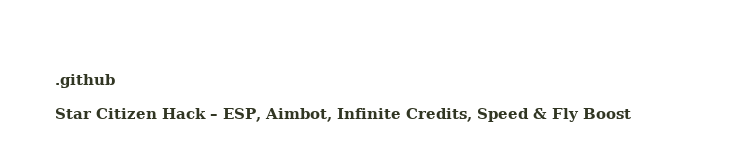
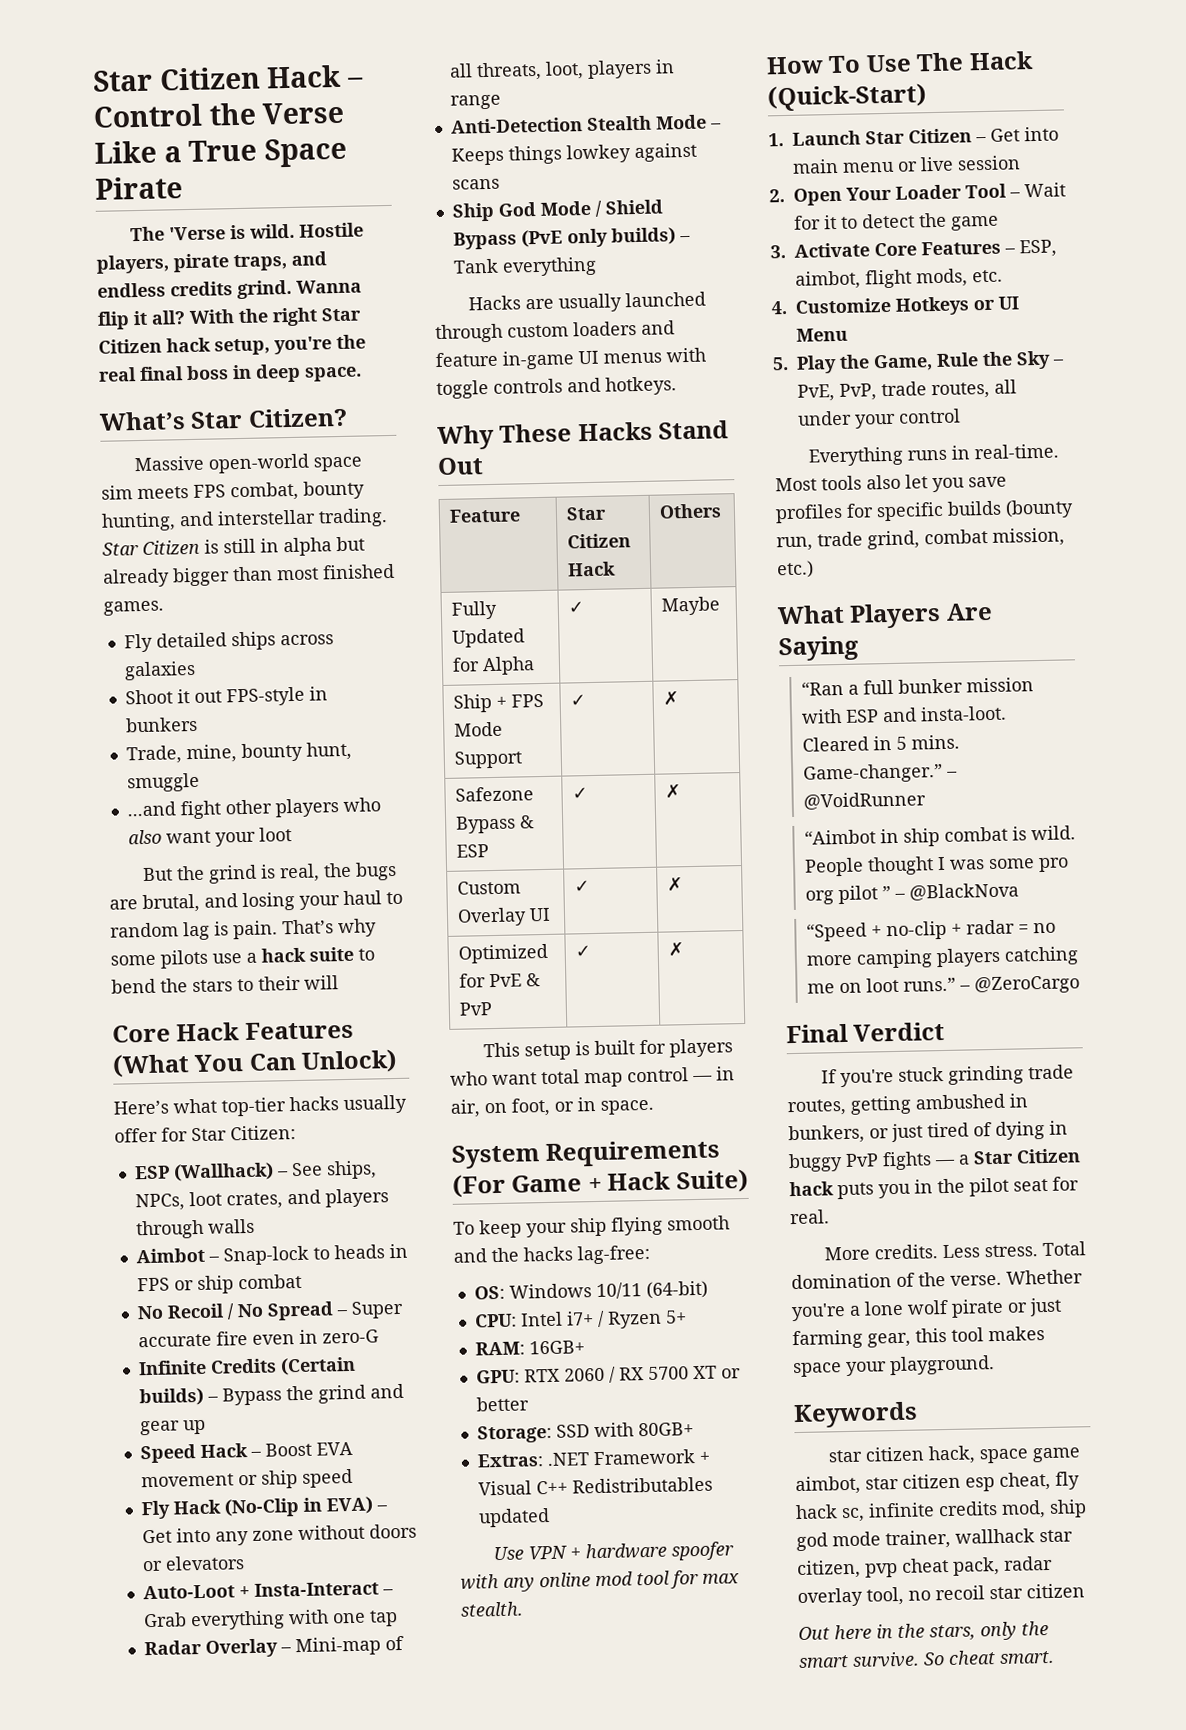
[55,74,115,88] .github // -> (92, 80) none
[223,108,631,122] ESP, Aimbot, Infinite Credits, Speed & Fly Boost -> [93,101,346,128] [94,137,347,168] [95,176,183,200] [129,222,364,242] [96,251,327,274] [97,279,362,300] [97,307,362,330] [98,334,366,356] [98,363,362,383] [99,407,348,431] [133,453,363,474] [101,480,365,502] [101,508,388,532] [102,536,365,557] [102,563,395,588] [103,600,164,616] [123,631,334,653] [123,660,196,681] [124,686,328,707] [124,716,198,733] [125,741,352,765] [126,772,200,793] [126,797,381,820] [127,827,292,847] [141,861,397,884] [109,890,403,914] [110,918,377,941] [110,946,375,969] [111,975,339,994] [112,1020,354,1043] [112,1048,399,1078] [113,1094,407,1117] [114,1125,296,1143] [133,1160,377,1182] [134,1188,389,1212] [135,1218,255,1240] [135,1243,408,1266] [136,1273,302,1295] [136,1300,404,1321] [137,1329,379,1348] [137,1356,356,1376] [138,1383,404,1407] [139,1419,206,1436] [139,1441,353,1464] [140,1468,353,1489] [140,1496,388,1520] [141,1523,417,1546] [141,1555,245,1572] [142,1581,394,1600] [142,1609,398,1631] [143,1635,404,1658] [448,59,675,82] [449,94,501,110] [450,114,722,134] [450,142,697,166] [451,178,500,190] [451,199,663,222] [452,227,691,250] [452,256,597,277] [467,291,706,313] [435,320,675,344] [435,347,706,370] [436,376,677,400] [437,420,730,451] [437,457,484,476] [449,508,522,523] [566,506,608,521] [567,533,632,549] [567,561,617,577] [659,503,723,519] [451,600,499,620] [452,628,526,648] [452,656,536,676] [568,601,585,614] [661,596,721,616] [453,693,545,713] [454,721,504,737] [454,750,524,769] [570,694,587,707] [663,690,680,706] [455,786,535,802] [456,815,536,834] [456,844,490,858] [572,787,589,800] [665,783,682,799] [457,880,522,895] [457,907,552,927] [574,880,591,893] [667,876,684,892] [458,943,549,964] [459,973,542,988] [459,1002,493,1016] [575,945,592,958] [668,941,685,957] [482,1038,733,1061] [450,1066,735,1088] [450,1096,655,1118] [451,1139,722,1169] [452,1168,749,1198] [453,1215,730,1239] [453,1244,650,1265] [473,1280,708,1300] [473,1310,687,1329] [474,1340,585,1356] [475,1365,741,1384] [475,1396,529,1412] [476,1422,694,1444] [476,1449,711,1468] [477,1476,713,1496] [477,1508,550,1528] [492,1541,734,1561] [460,1570,740,1592] [460,1601,524,1617] [766,51,1034,75] [767,83,927,112] [768,126,1059,147] [792,155,1021,174] [769,182,1066,206] [794,212,999,231] [770,239,1057,259] [795,268,1003,290] [771,296,1019,316] [796,327,848,342] [772,350,1065,374] [797,379,1017,402] [797,408,961,429] [807,443,1059,467] [775,474,1007,493] [775,499,1074,524] [776,527,1065,552] [776,560,814,579] [777,602,993,629] [778,635,859,662] [801,677,1035,696] [801,705,1008,724] [802,734,961,752] [803,762,959,784] [803,791,927,810] [804,825,1077,847] [804,856,1070,877] [805,882,1020,905] [806,919,1057,942] [806,946,1080,969] [807,975,1081,995] [786,1021,946,1044] [820,1064,1074,1088] [787,1093,1028,1117] [788,1120,1068,1145] [788,1148,1081,1173] [789,1176,1079,1200] [789,1209,830,1225] [823,1241,1086,1261] [791,1269,1083,1290] [791,1297,1062,1322] [792,1326,1045,1350] [793,1355,995,1378] [793,1401,918,1429] [827,1445,1081,1465] [795,1471,1080,1496] [795,1499,1087,1523] [796,1528,1073,1552] [797,1555,1053,1580] [797,1583,1085,1608] [798,1621,1049,1641] [798,1650,1055,1669] Control the Verse Like a True Space Pirate // The 'Verse is wild. Hostile players, pirate traps, and endless credits grind. Wanna flip it all? With the right Star Citizen hack setup, you're the real final boss in deep space. // What’s Star Citizen? // Massive open-world space sim meets FPS combat, bounty hunting, and interstellar trading. Star Citizen is still in alpha but already bigger than most finished games. // Fly detailed ships across galaxies // Shoot it out FPS-style in bunkers // Trade, mine, bounty hunt, smuggle // ...and fight other players who also want your loot // But the grind is real, the bugs are brutal, and losing your haul to random lag is pain. That’s why some pilots use a hack suite to bend the stars to their will // Core Hack Features (What You Can Unlock) // Here’s what top-tier hacks usually offer for Star Citizen: // ESP (Wallhack) – See ships, NPCs, loot crates, and players through walls // Aimbot – Snap-lock to heads in FPS or ship combat // No Recoil / No Spread – Super accurate fire even in zero-G // Infinite Credits (Certain builds) – Bypass the grind and gear up // Speed Hack – Boost EVA movement or ship speed // Fly Hack (No-Clip in EVA) – Get into any zone without doors or elevators // Auto-Loot + Insta-Interact – Grab everything with one tap // Radar Overlay – Mini-map of all threats, loot, players in range // Anti-Detection Stealth Mode – Keeps things lowkey against scans // Ship God Mode / Shield Bypass (PvE only builds) – Tank everything // Hacks are usually launched through custom loaders and feature in-game UI menus with toggle controls and hotkeys. // Why These Hacks Stand Out // Feature | Star Citizen Hack | Others // Fully Updated for Alpha | ✓ | Maybe // Ship + FPS Mode Support | ✓ | ✗ // Safezone Bypass & ESP | ✓ | ✗ // Custom Overlay UI | ✓ | ✗ // Optimized for PvE & PvP | ✓ | ✗ // This setup is built for players who want total map control — in air, on foot, or in space. // System Requirements (For Game + Hack Suite) // To keep your ship flying smooth and the hacks lag-free: // OS: Windows 10/11 (64-bit) // CPU: Intel i7+ / Ryzen 5+ // RAM: 16GB+ // GPU: RTX 2060 / RX 5700 XT or better // Storage: SSD with 80GB+ // Extras: .NET Framework + Visual C++ Redistributables updated // Use VPN + hardware spoofer with any online mod tool for max stealth. // How To Use The Hack (Quick-Start) // 1. Launch Star Citizen – Get into main menu or live session // 2. Open Your Loader Tool – Wait for it to detect the game // 3. Activate Core Features – ESP, aimbot, flight mods, etc. // 4. Customize Hotkeys or UI Menu // 5. Play the Game, Rule the Sky – PvE, PvP, trade routes, all under your control // Everything runs in real-time. Most tools also let you save profiles for specific builds (bounty run, trade grind, combat mission, etc.) // What Players Are Saying // “Ran a full bunker mission with ESP and insta-loot. Cleared in 5 mins. Game-changer.” – @VoidRunner // “Aimbot in ship combat is wild. People thought I was some pro org pilot ” – @BlackNova // “Speed + no-clip + radar = no more camping players catching me on loot runs.” – @ZeroCargo // Final Verdict // If you're stuck grinding trade routes, getting ambushed in bunkers, or just tired of dying in buggy PvP fights — a Star Citizen hack puts you in the pilot seat for real. // More credits. Less stress. Total domination of the verse. Whether you're a lone wolf pirate or just farming gear, this tool makes space your playground. // Keywords // star citizen hack, space game aimbot, star citizen esp cheat, fly hack sc, infinite credits mod, ship god mode trainer, wallhack star citizen, pvp cheat pack, radar overlay tool, no recoil star citizen // Out here in the stars, only the smart survive. So cheat smart.

